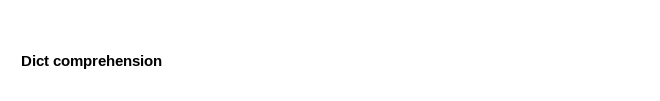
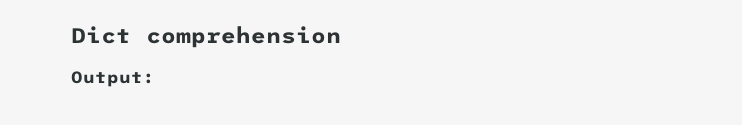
(163, 62) none -> [71,71,155,87] // Output:

